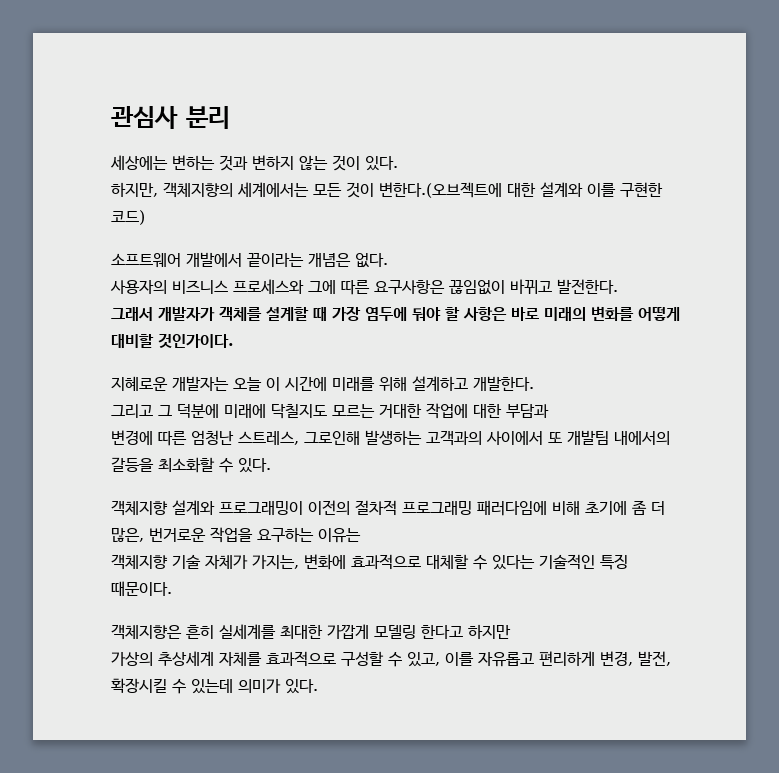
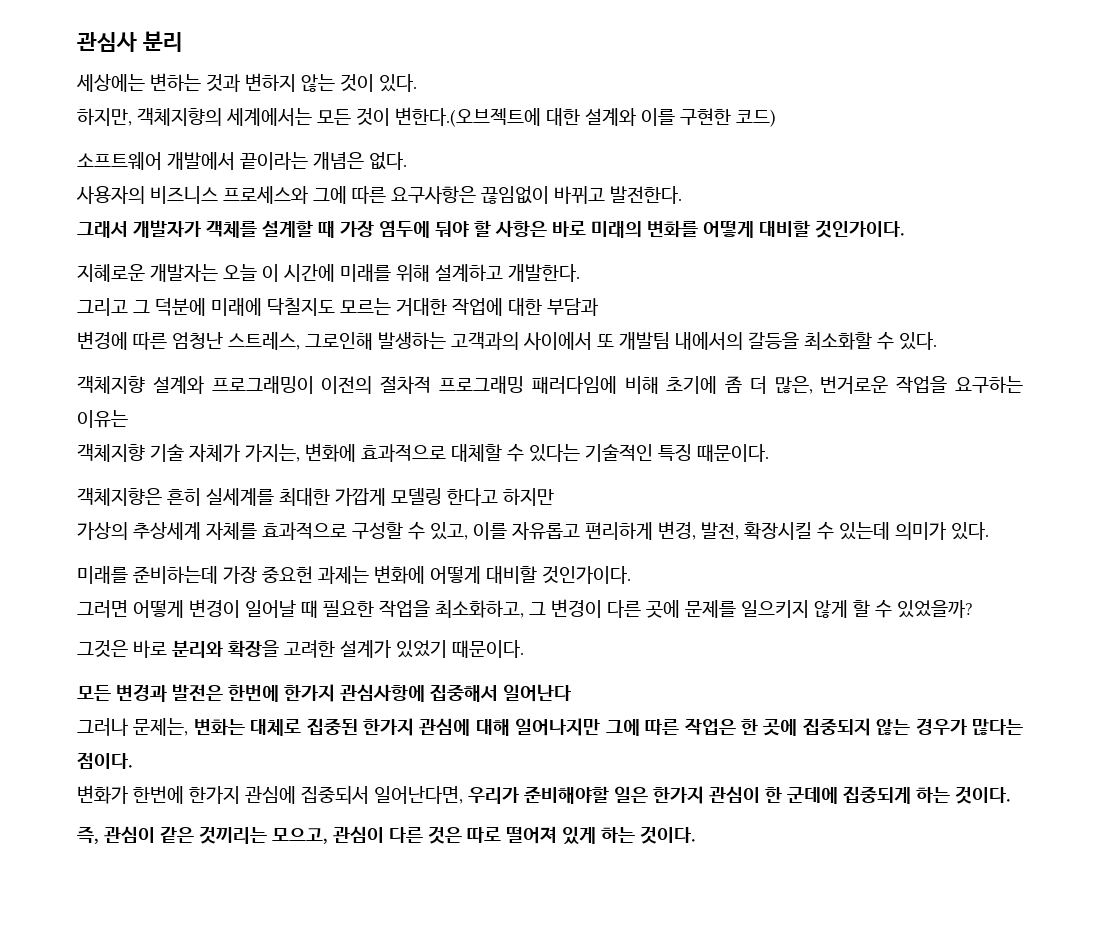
(318, 686) none -> [77,565,631,584] [77,599,973,618] [77,640,524,658] [77,684,571,702] [77,718,1023,736] [77,752,133,769] [77,785,1011,804] [77,826,696,844] // 미래를 준비하는데 가장 중요헌 과제는 변화에 어떻게 대비할 것인가이다. // 그러면 어떻게 변경이 일어날 때 필요한 작업을 최소화하고, 그 변경이 다른 곳에 문제를 일으키지 않게 할 수 있었을까? // 그것은 바로 분리와 확장을 고려한 설계가 있었기 때문이다. // 모든 변경과 발전은 한번에 한가지 관심사항에 집중해서 일어난다 // 그러나 문제는, 변화는 대체로 집중된 한가지 관심에 대해 일어나지만 그에 따른 작업은 한 곳에 집중되지 않는 경우가 많다는 점이다. // 변화가 한번에 한가지 관심에 집중되서 일어난다면, 우리가 준비해야할 일은 한가지 관심이 한 군데에 집중되게 하는 것이다. // 즉, 관심이 같은 것끼리는 모으고, 관심이 다른 것은 따로 떨어져 있게 하는 것이다.

